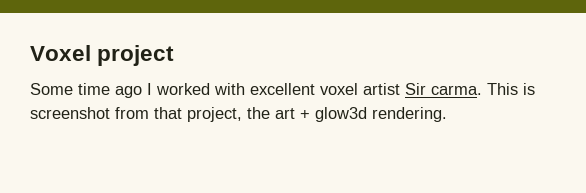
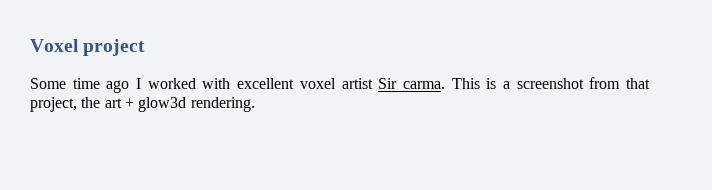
(535, 89) none -> [502,81,510,89] a

